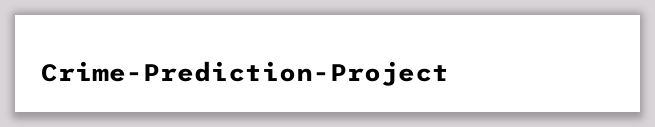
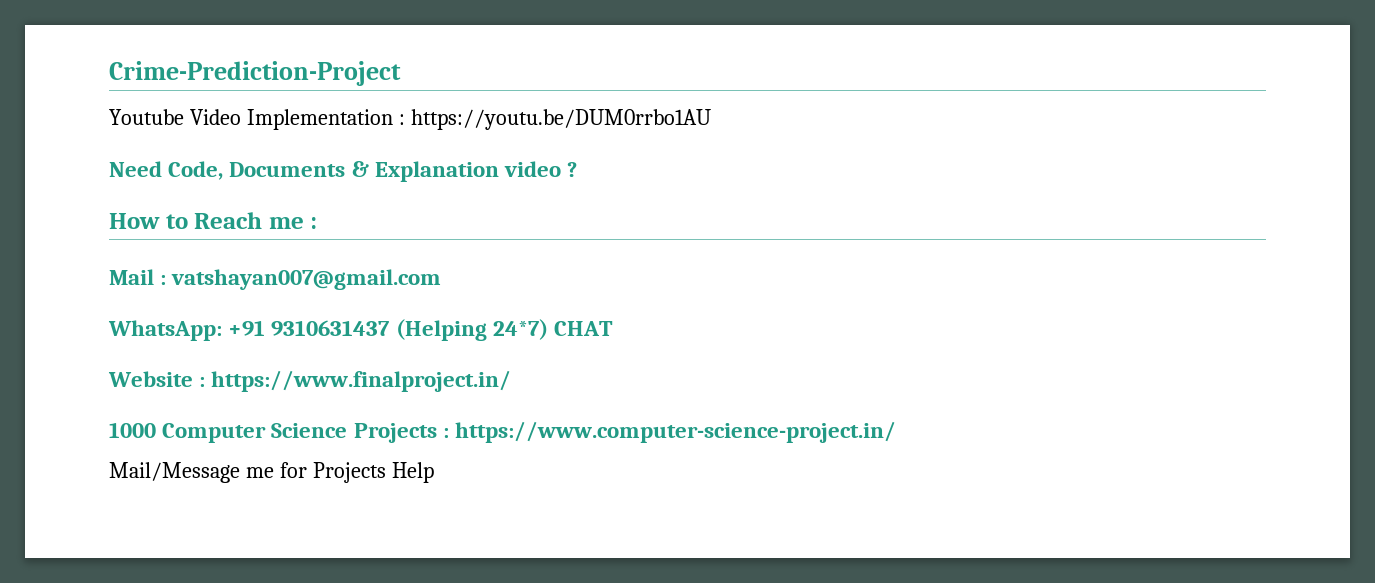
(449, 73) none -> [109,109,711,130] [109,161,578,182] [109,212,318,229] [109,269,442,290] [108,319,614,341] [108,370,512,392] [109,421,897,443] [109,462,434,483] // Youtube Video Implementation : https://youtu.be/DUM0rrbo1AU // Need Code, Documents & Explanation video ? // How to Reach me : // Mail : vatshayan007@gmail.com // WhatsApp: +91 9310631437 (Helping 24*7) CHAT // Website : https://www.finalproject.in/ // 1000 Computer Science Projects : https://www.computer-science-project.in/ // Mail/Message me for Projects Help

